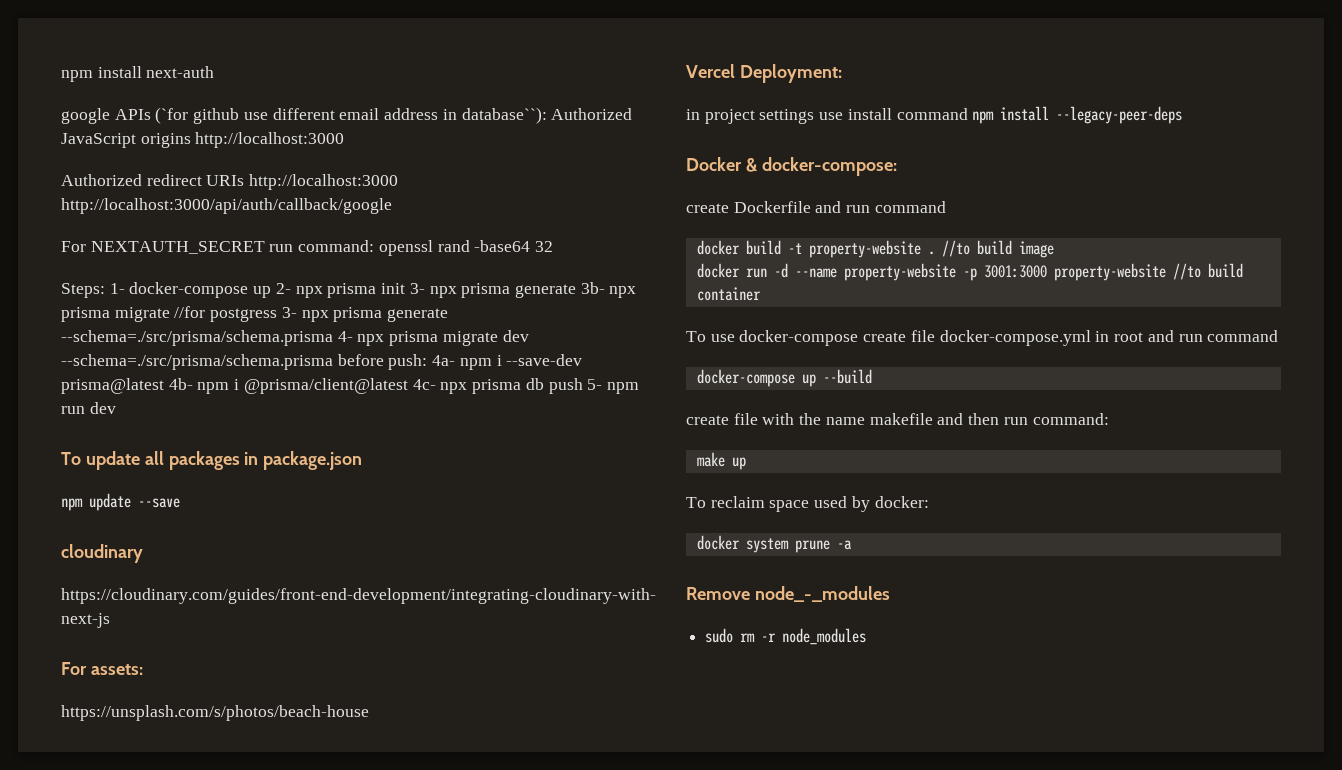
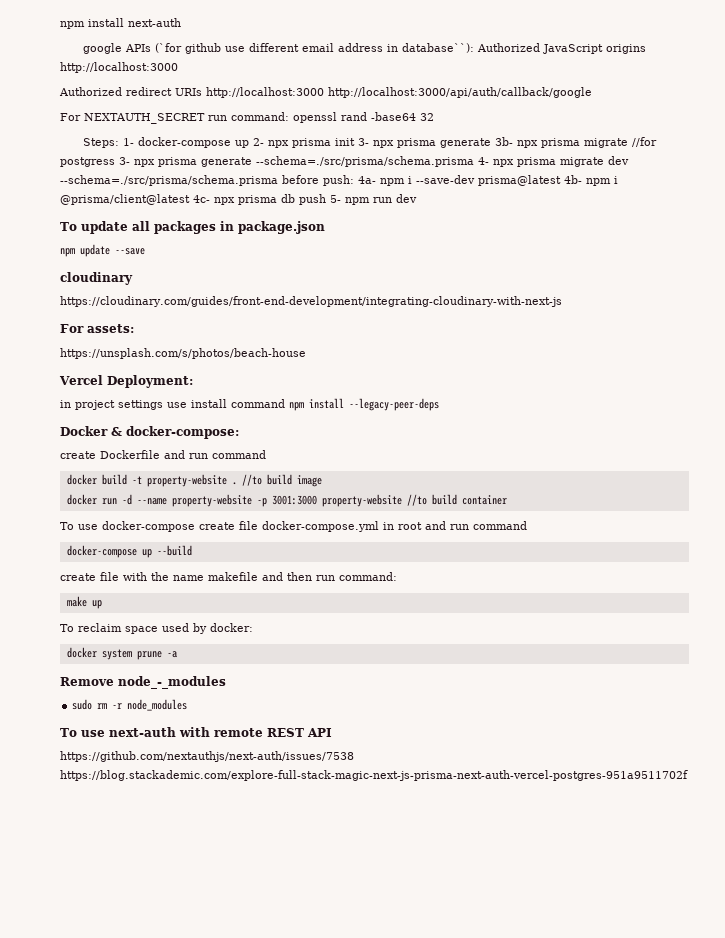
(867, 636) none -> [60,727,332,737] [60,751,354,762] [60,770,688,781] // To use next-auth with remote REST API // https://github.com/nextauthjs/next-auth/issues/7538 https://blog.stackademic.com/explore-full-stack-magic-next-js-prisma-next-auth-vercel-postgres-951a9511702f

